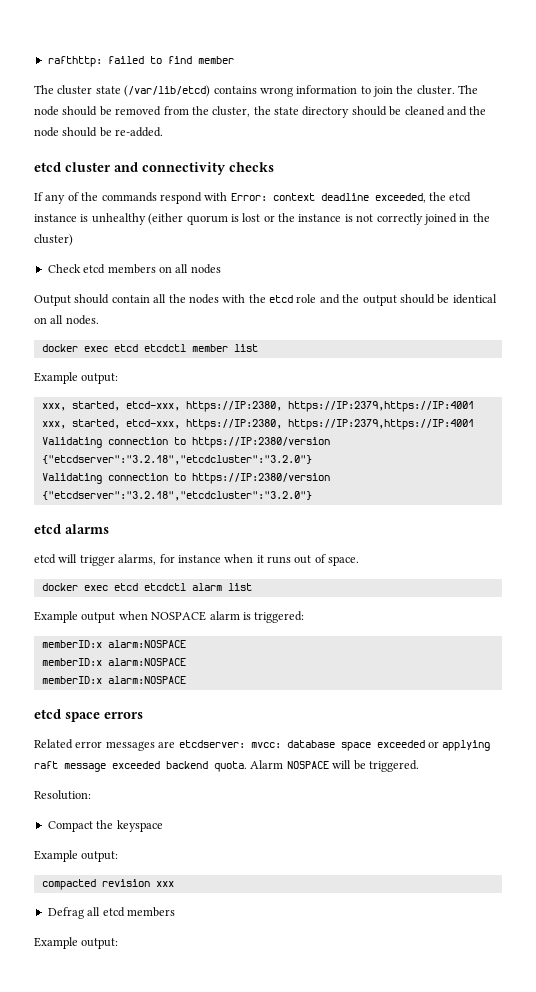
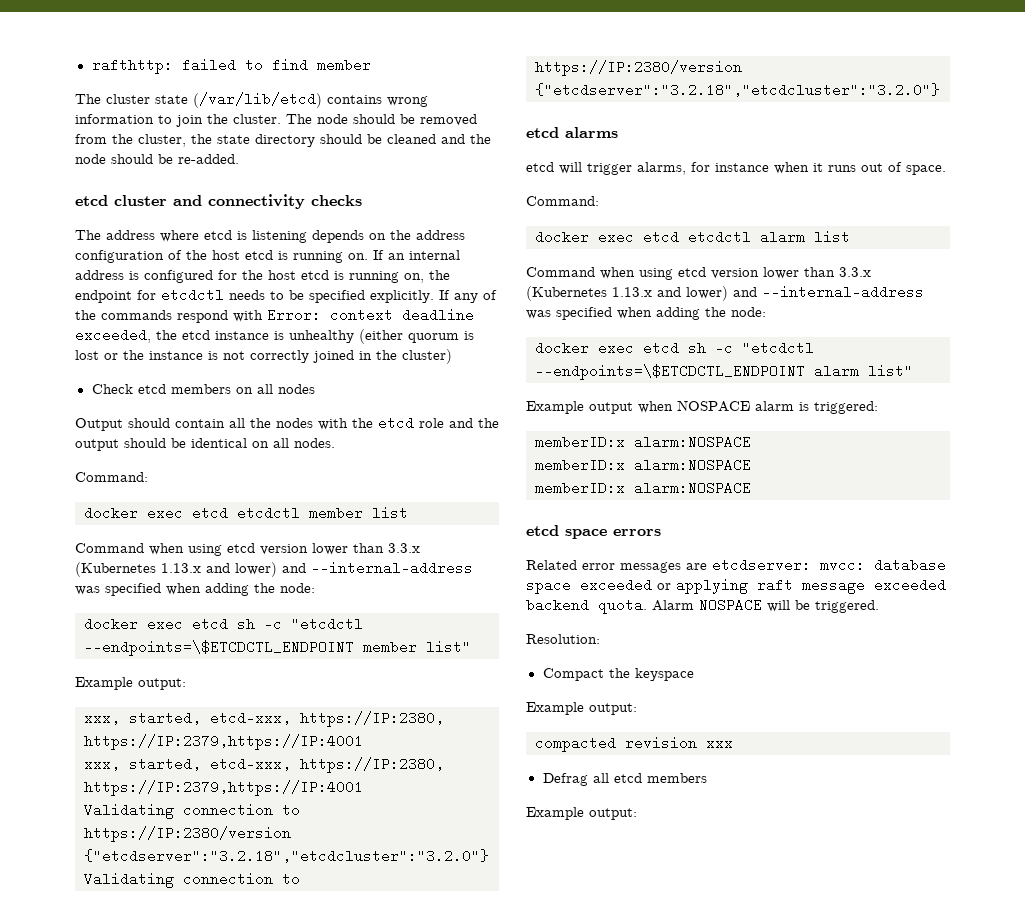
(274, 167) none -> [75,230,465,243] [75,250,460,263] [75,270,450,283] [75,288,434,303] The address where etcd is listening depends on the address configuration of the host etcd is running on. If an internal address is configured for the host etcd is running on, the endpoint for etcdctl needs to be specified explicitly.
(99, 320) none -> [75,472,148,482] // Command:
(258, 348) none -> [75,543,420,556] [75,561,473,577] [75,583,315,596] [84,617,363,631] [84,640,471,656] // Command when using etcd version lower than 3.3.x (Kubernetes 1.13.x and lower) and --internal-address was specified when adding the node: // docker exec etcd sh -c "etcdctl --endpoints=\$ETCDCTL_ENDPOINT member list"
(360, 561) none -> [526,196,599,206] // Command:
(252, 587) none -> [526,267,871,280] [526,285,924,301] [526,307,766,320] [535,341,814,355] [535,364,913,380] // Command when using etcd version lower than 3.3.x (Kubernetes 1.13.x and lower) and --internal-address was specified when adding the node: // docker exec etcd sh -c "etcdctl --endpoints=\$ETCDCTL_ENDPOINT alarm list"

